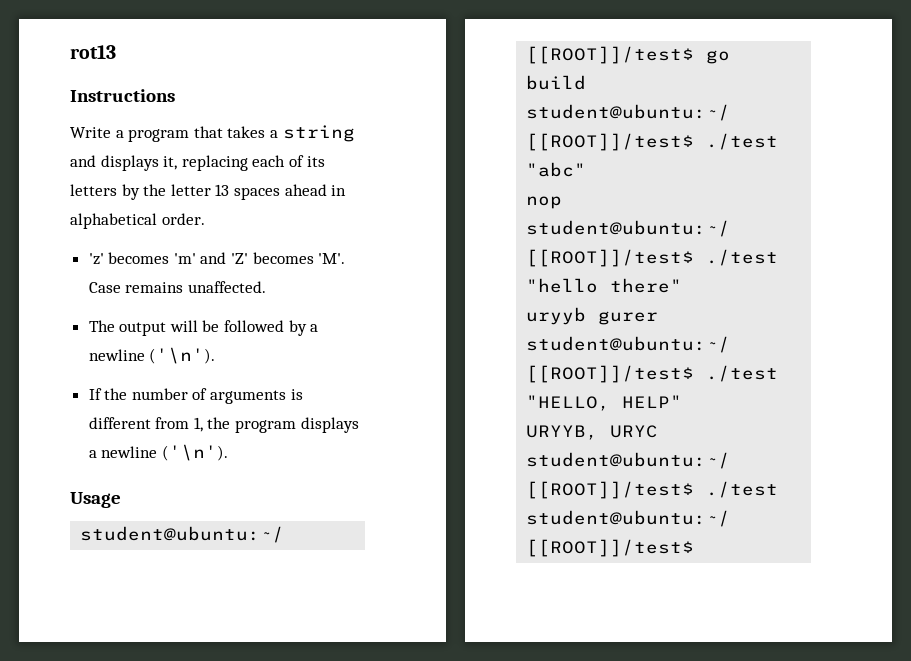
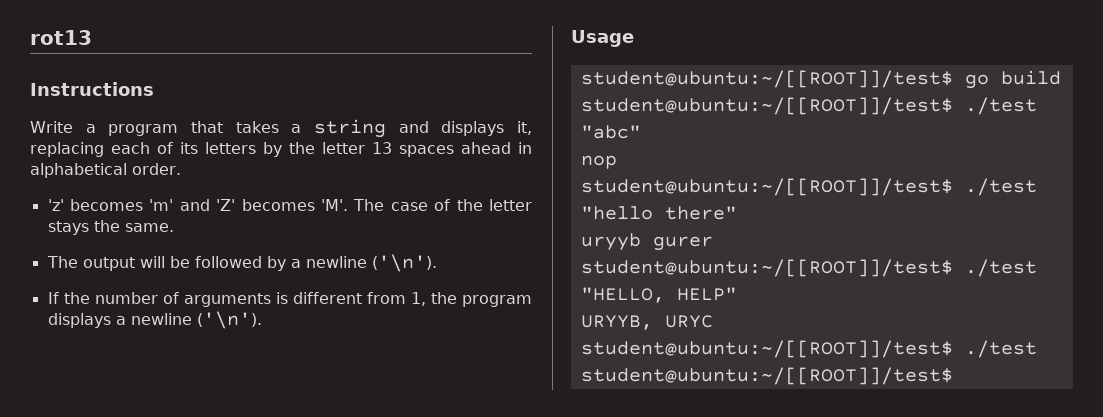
[88,281,266,293] Case remains unaffected. -> [353,199,532,211] [47,220,174,235] The case of the letter stays the same.

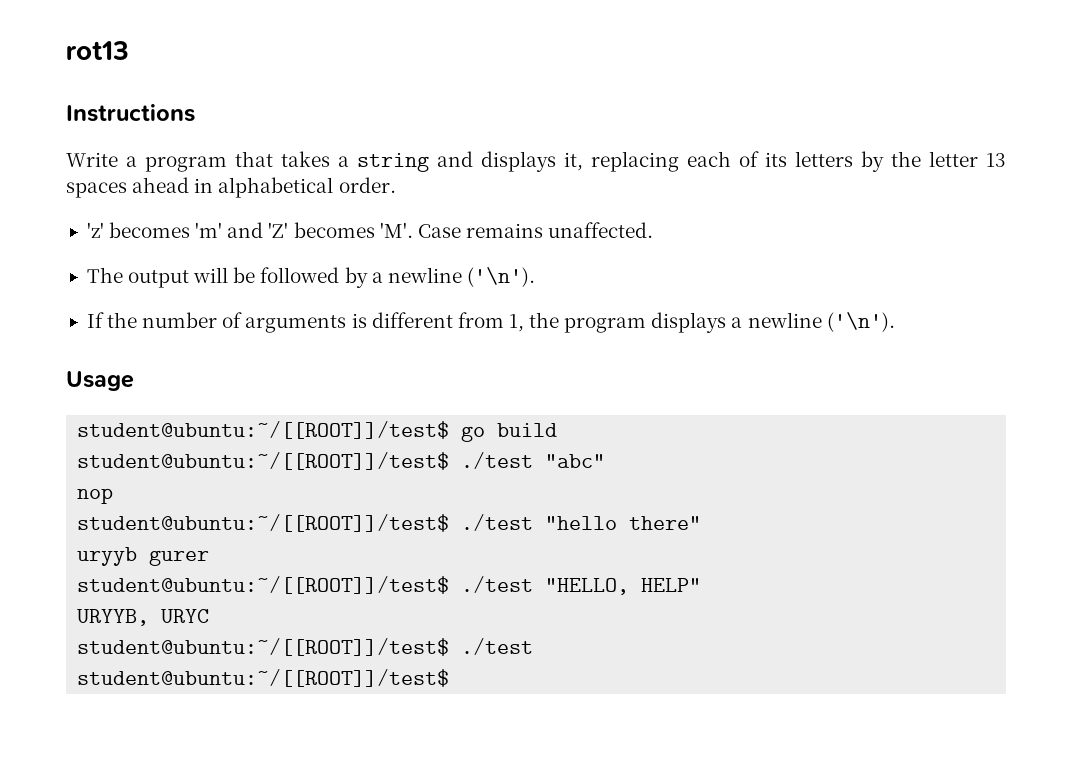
[353,199,532,211] [47,220,174,235] The case of the letter stays the same. -> [417,222,654,238] Case remains unaffected.

